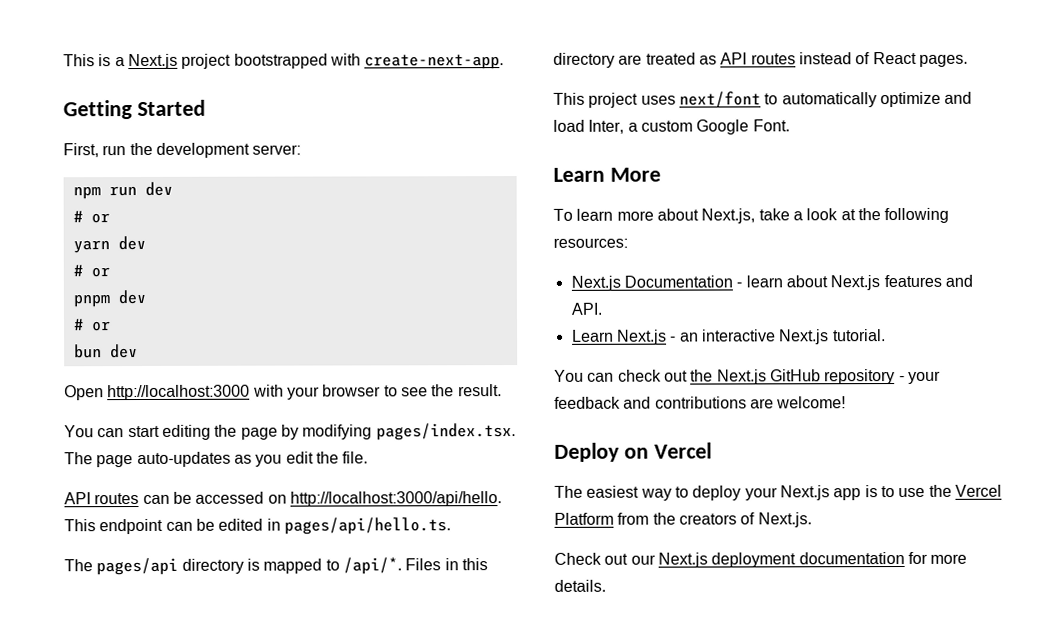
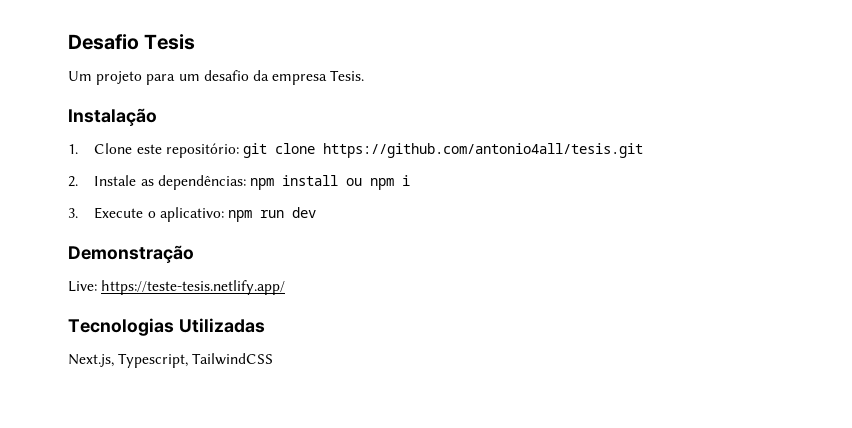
[63,53,505,70] [63,99,206,120] [63,142,302,158] [72,181,173,200] [72,210,110,224] [72,235,146,254] [72,264,110,278] [72,289,146,308] [72,318,111,332] [73,344,138,359] [64,384,502,401] [64,423,516,441] [64,451,369,468] [64,491,502,507] [64,517,451,535] [64,557,488,576] [553,51,968,68] [553,91,973,108] [553,119,790,135] [553,167,661,182] [553,207,950,224] [553,237,628,248] [570,274,973,291] [570,302,602,315] [571,329,886,345] [554,369,941,385] [554,396,847,409] [554,442,712,462] [554,484,1002,501] [554,512,812,528] [554,551,968,568] [554,579,606,592] This is a Next.js project bootstrapped with create-next-app. // Getting Started // First, run the development server: // npm run dev // # or // yarn dev // # or // pnpm dev // # or // bun dev // Open http://localhost:3000 with your browser to see the result. // You can start editing the page by modifying pages/index.tsx. The page auto-updates as you edit the file. // API routes can be accessed on http://localhost:3000/api/hello. This endpoint can be edited in pages/api/hello.ts. // The pages/api directory is mapped to /api/*. Files in this directory are treated as API routes instead of React pages. // This project uses next/font to automatically optimize and load Inter, a custom Google Font. // Learn More // To learn more about Next.js, take a look at the following resources: // Next.js Documentation - learn about Next.js features and API. // Learn Next.js - an interactive Next.js tutorial. // You can check out the Next.js GitHub repository - your feedback and contributions are welcome! // Deploy on Vercel // The easiest way to deploy your Next.js app is to use the Vercel Platform from the creators of Next.js. // Check out our Next.js deployment documentation for more details. -> [68,34,196,50] [68,70,365,85] [68,108,157,127] [68,143,643,158] [68,175,410,190] [68,207,316,222] [68,245,194,264] [68,280,286,295] [68,318,265,336] [68,353,274,368] Desafio Tesis // Um projeto para um desafio da empresa Tesis. // Instalação // 1. Clone este repositório: git clone https://github.com/antonio4all/tesis.git // 2. Instale as dependências: npm install ou npm i // 3. Execute o aplicativo: npm run dev // Demonstração // Live: https://teste-tesis.netlify.app/ // Tecnologias Utilizadas // Next.js, Typescript, TailwindCSS

